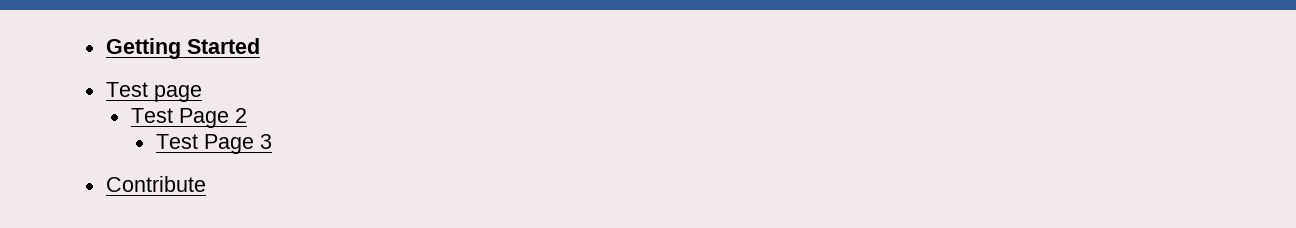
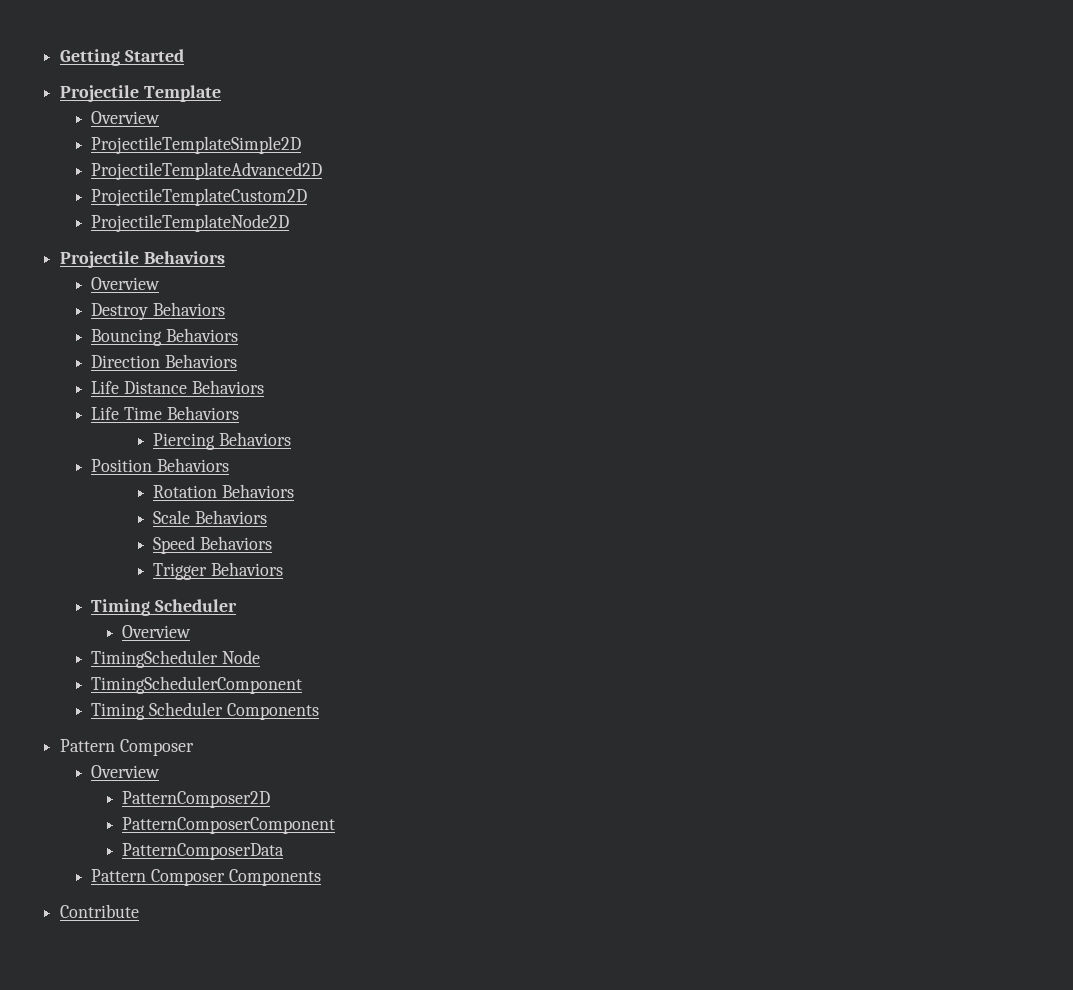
[105,82,202,102] [130,108,247,128] [155,134,272,154] Test page // Test Page 2 // Test Page 3 -> [60,85,221,102] [91,111,161,124] [91,136,302,154] [91,162,323,180] [91,188,308,206] [91,214,290,232] [60,251,225,268] [91,277,161,290] [91,302,225,320] [91,328,238,346] [91,354,237,368] [91,380,264,394] [91,406,239,420] [153,432,292,450] [91,458,229,472] [153,484,295,498] [153,510,268,524] [153,536,273,554] [153,562,284,580] [91,599,237,616] [122,625,192,638] [91,650,260,668] [91,676,303,694] [91,702,319,720] [60,739,194,756] [91,765,161,778] [122,791,271,808] [122,817,336,834] [122,843,285,860] [91,869,321,886] Projectile Template // Overview // ProjectileTemplateSimple2D // ProjectileTemplateAdvanced2D // ProjectileTemplateCustom2D // ProjectileTemplateNode2D // Projectile Behaviors // Overview // Destroy Behaviors // Bouncing Behaviors // Direction Behaviors // Life Distance Behaviors // Life Time Behaviors // Piercing Behaviors // Position Behaviors // Rotation Behaviors // Scale Behaviors // Speed Behaviors // Trigger Behaviors // Timing Scheduler // Overview // TimingScheduler Node // TimingSchedulerComponent // Timing Scheduler Components // Pattern Composer // Overview // PatternComposer2D // PatternComposerComponent // PatternComposerData // Pattern Composer Components

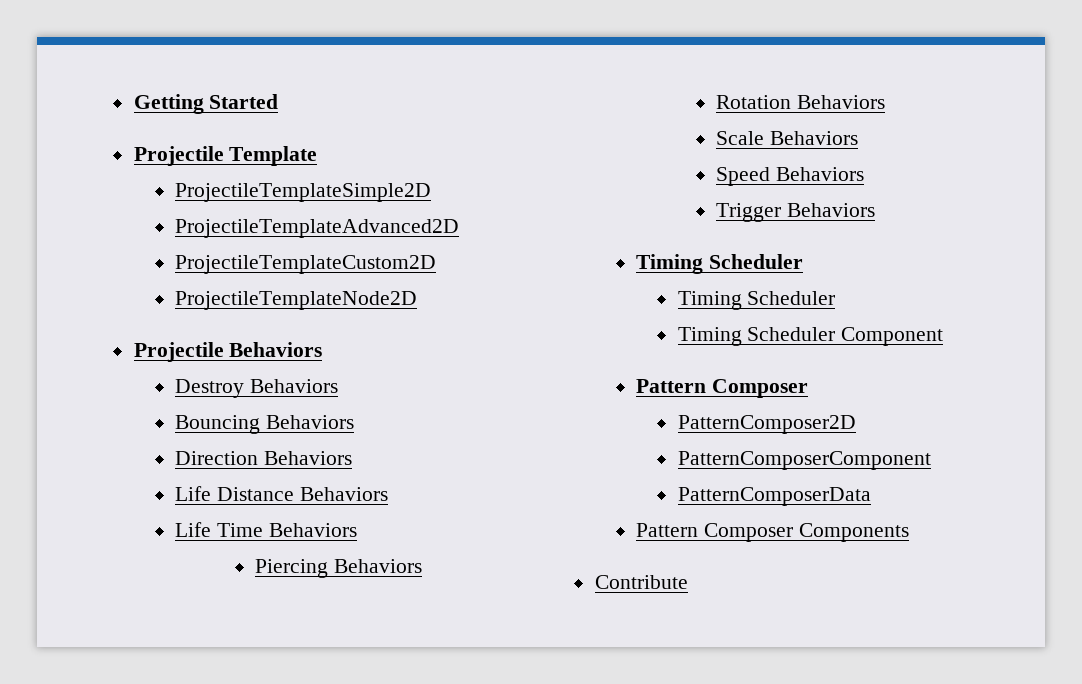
[91,111,161,124] // Overview -> (318, 156) none
[91,277,161,290] // Overview -> (323, 349) none
[91,458,229,472] // Position Behaviors -> (423, 566) none
[122,625,192,638] [91,650,260,668] [91,676,303,694] [91,702,319,720] [60,739,194,756] [91,765,161,778] Overview // TimingScheduler Node // TimingSchedulerComponent // Timing Scheduler Components // Pattern Composer // Overview -> [677,291,836,310] [677,327,944,346] [636,379,808,398] Timing Scheduler // Timing Scheduler Component // Pattern Composer

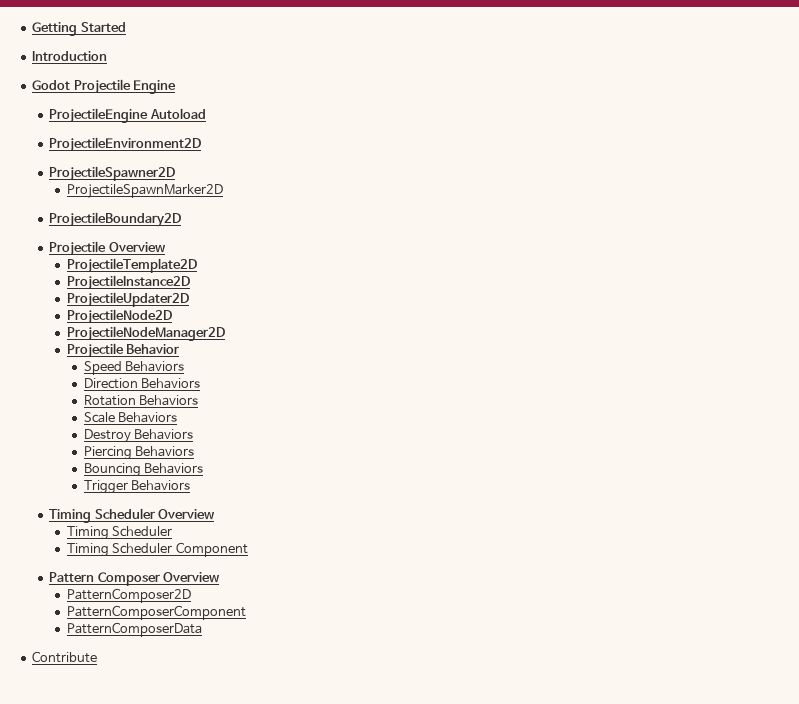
[133,146,318,166] [175,183,432,202] [175,219,460,238] [175,255,437,274] [175,291,418,310] [133,342,323,362] [175,379,338,398] [175,415,354,434] [175,451,352,465] [175,486,388,501] [175,522,357,537] [255,559,329,578] Projectile Template // ProjectileTemplateSimple2D // ProjectileTemplateAdvanced2D // ProjectileTemplateCustom2D // ProjectileTemplateNode2D // Projectile Behaviors // Destroy Behaviors // Bouncing Behaviors // Direction Behaviors // Life Distance Behaviors // Life Time Behaviors // Piercing -> [32,51,108,61] [32,79,177,94] [49,108,206,123] [49,137,202,152] [49,166,176,181] [66,184,223,198] [49,212,182,227] [49,241,166,256] [66,258,197,273] [66,275,190,290] [66,292,189,307] [66,309,172,324] [66,326,225,341] [66,343,180,358] [83,361,185,375] [83,378,138,389] Introduction // Godot Projectile Engine // ProjectileEngine Autoload // ProjectileEnvironment2D // ProjectileSpawner2D // ProjectileSpawnMarker2D // ProjectileBoundary2D // Projectile Overview // ProjectileTemplate2D // ProjectileInstance2D // ProjectileUpdater2D // ProjectileNode2D // ProjectileNodeManager2D // Projectile Behavior // Speed Behaviors // Direction
[716,167,771,186] Speed -> [83,429,194,443] [83,446,195,460] [83,463,141,477] Destroy Behaviors // Piercing Behaviors // Bouncing
(803, 261) none -> [158,509,216,520] Overview
(808, 388) none -> [163,572,221,583] Overview
[636,523,909,542] // Pattern Composer Components -> (202, 629) none

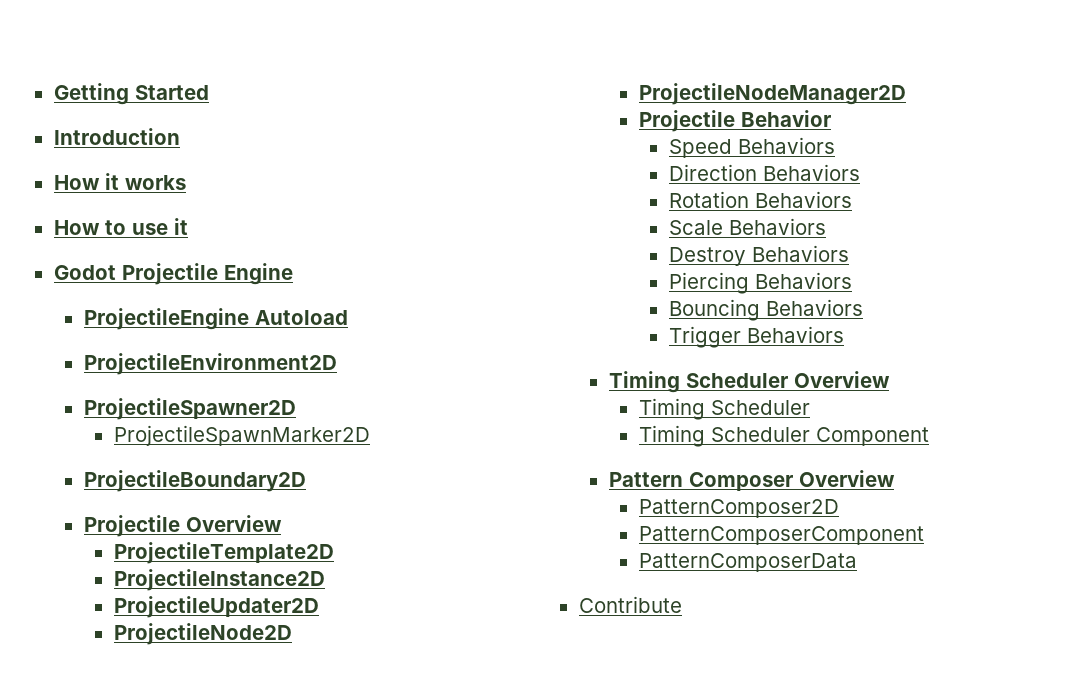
(108, 56) none -> [53,173,186,190] [53,218,188,235] // How it works // How to use it

